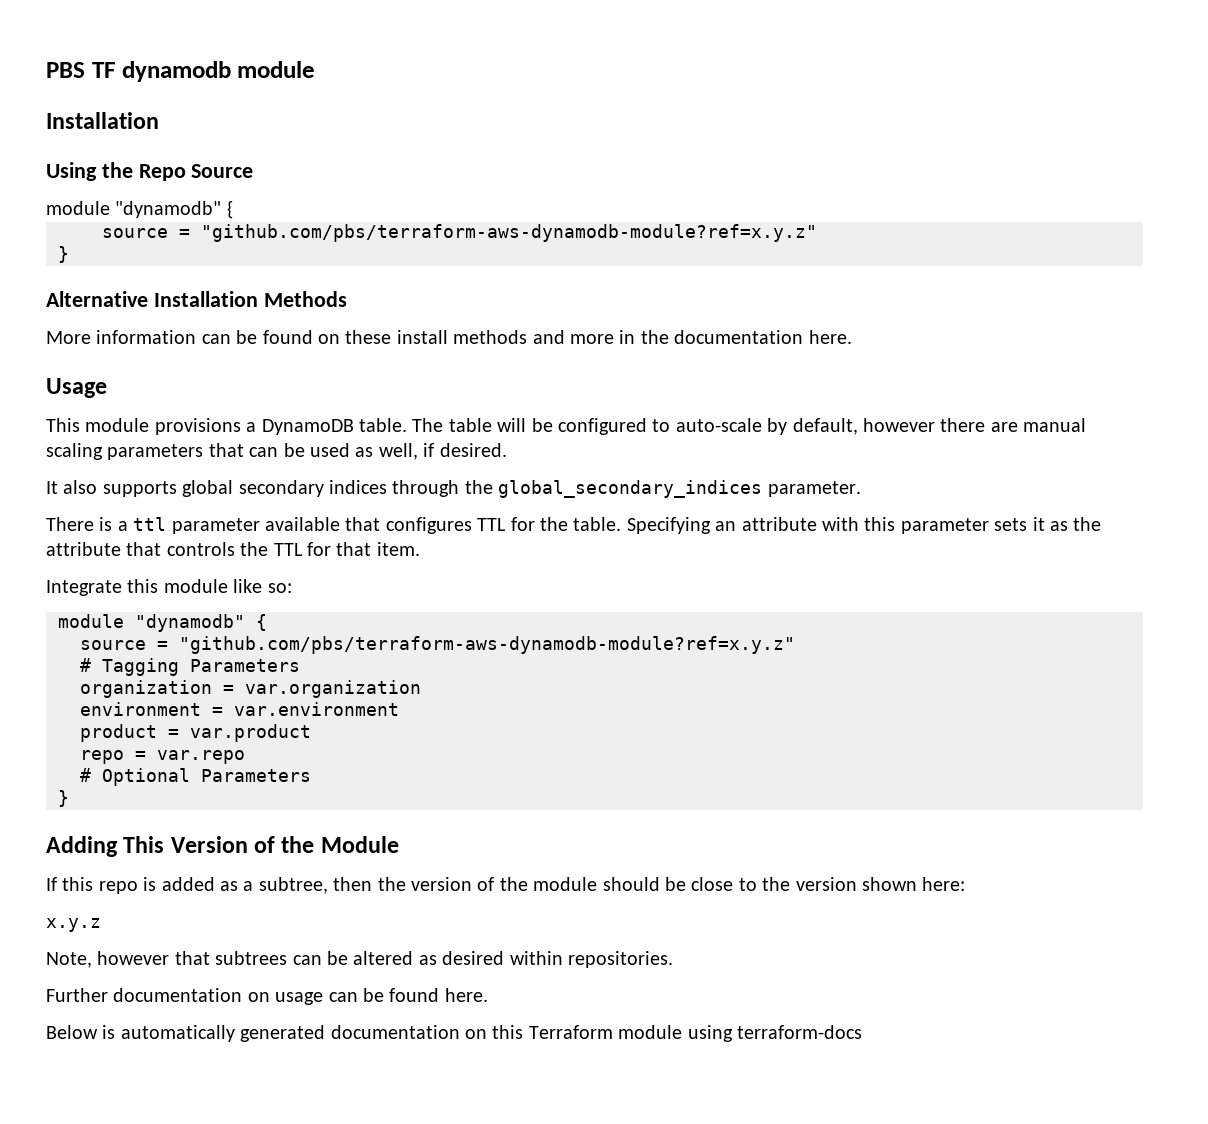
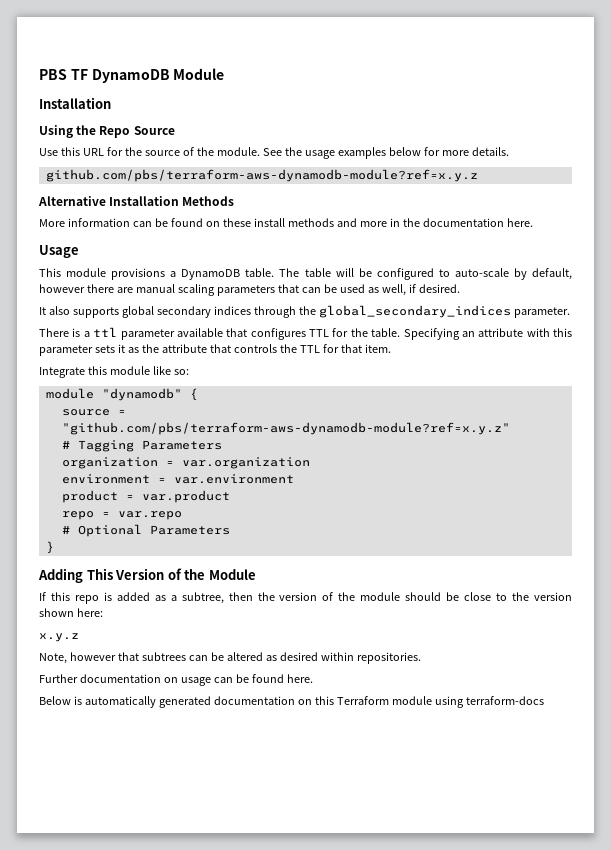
[121,61,316,82] dynamodb module -> [91,68,225,83] DynamoDB Module
[46,200,233,219] [102,224,817,242] [58,246,69,263] module "dynamodb" { // source = "github.com/pbs/terraform-aws-dynamodb-module?ref=x.y.z" // } -> [39,147,509,159] [45,169,478,182] Use this URL for the source of the module. See the usage examples below for more details. // github.com/pbs/terraform-aws-dynamodb-module?ref=x.y.z

